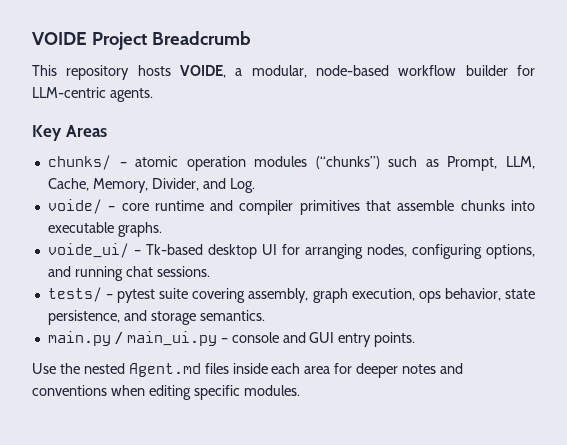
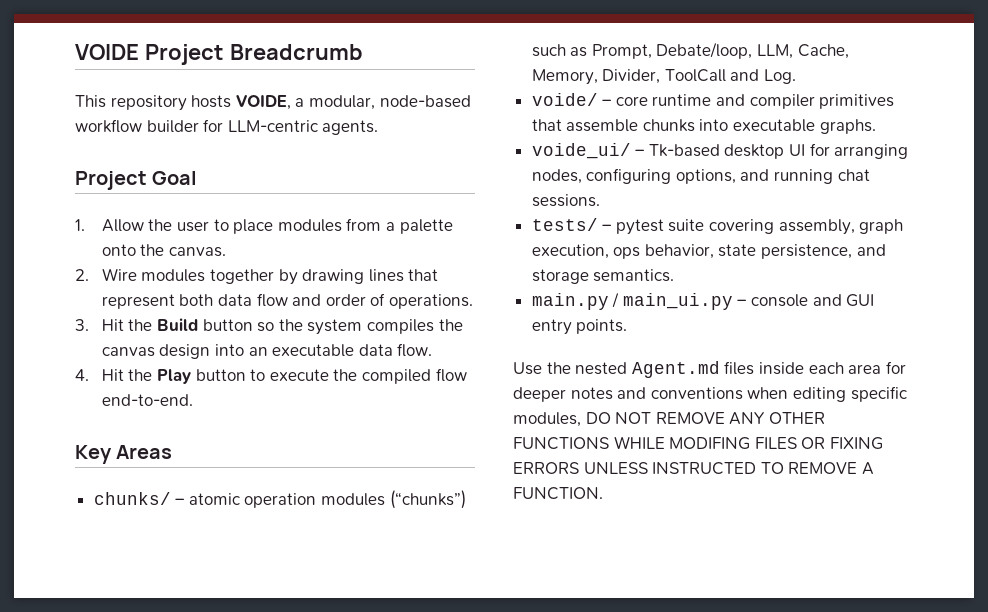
(153, 95) none -> [75,171,198,190] [75,218,453,234] [101,244,227,257] [75,268,439,285] [101,293,473,309] [75,318,463,335] [101,343,433,359] [75,368,467,384] [101,394,193,406] // Project Goal // 1. Allow the user to place modules from a palette onto the canvas. // 2. Wire modules together by drawing lines that represent both data flow and order of operations. // 3. Hit the Build button so the system compiles the canvas design into an executable data flow. // 4. Hit the Play button to execute the compiled flow end-to-end.
(498, 163) none -> [656,42,753,59] Debate/loop,
(199, 184) none -> [664,69,726,82] ToolCall
[243,385,300,396] modules. -> [513,412,825,427] [513,436,883,450] [513,462,874,475] [513,487,603,500] modules, DO NOT REMOVE ANY OTHER FUNCTIONS WHILE MODIFING FILES OR FIXING ERRORS UNLESS INSTRUCTED TO REMOVE A FUNCTION.

